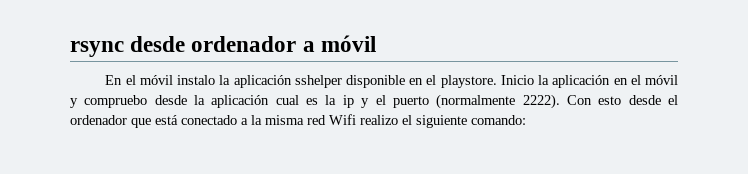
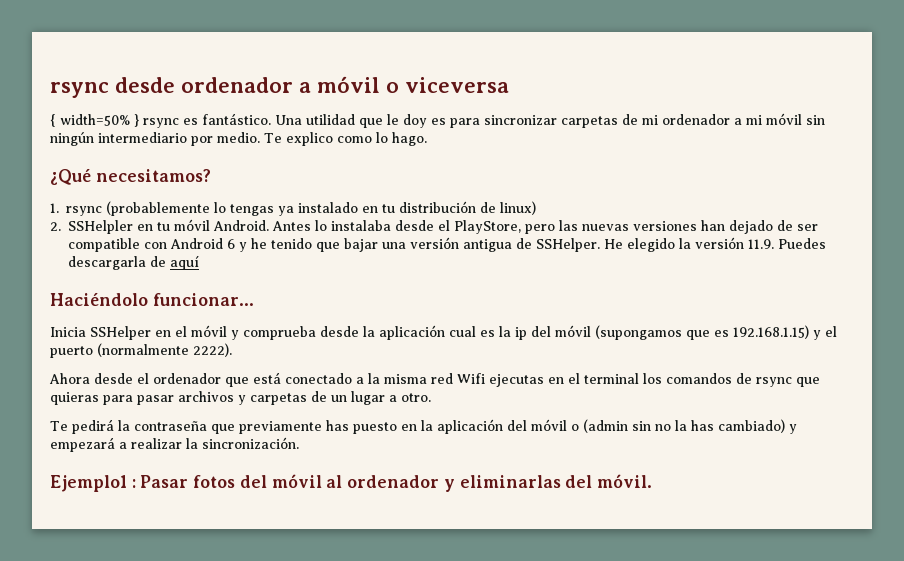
[105,75,611,88] // En el móvil instalo la aplicación sshelper disponible en el playstore. Inicio la aplicación -> [386,77,509,93] [50,113,825,128] [50,132,427,146] [50,168,211,185] [50,201,537,216] [50,219,818,234] [68,237,826,252] [68,255,199,270] [50,292,254,306] [50,326,151,340] o viceversa // { width=50% } rsync es fantástico. Una utilidad que le doy es para sincronizar carpetas de mi ordenador a mi móvil sin ningún intermediario por medio. Te explico como lo hago. // ¿Qué necesitamos? // 1. rsync (probablemente lo tengas ya instalado en tu distribución de linux) // 2. SSHelpler en tu móvil Android. Antes lo instalaba desde el PlayStore, pero las nuevas versiones han dejado de ser compatible con Android 6 y he tenido que bajar una versión antigua de SSHelper. He elegido la versión 11.9. Puedes descargarla de aquí // Haciéndolo funcionar... // Inicia SSHelper
[84,95,148,108] compruebo -> [243,326,316,340] comprueba
(354, 101) none -> [531,325,809,340] del móvil (supongamos que es 192.168.1.15)
[566,95,622,105] Con esto -> [49,373,90,384] // Ahora
[360,115,526,128] realizo el siguiente comando: -> [489,373,820,387] [50,391,431,405] [50,419,797,434] [50,437,299,452] [50,474,652,492] ejecutas en el terminal los comandos de rsync que quieras para pasar archivos y carpetas de un lugar a otro. // Te pedirá la contraseña que previamente has puesto en la aplicación del móvil o (admin sin no la has cambiado) y empezará a realizar la sincronización. // Ejemplo1 : Pasar fotos del móvil al ordenador y eliminarlas del móvil.

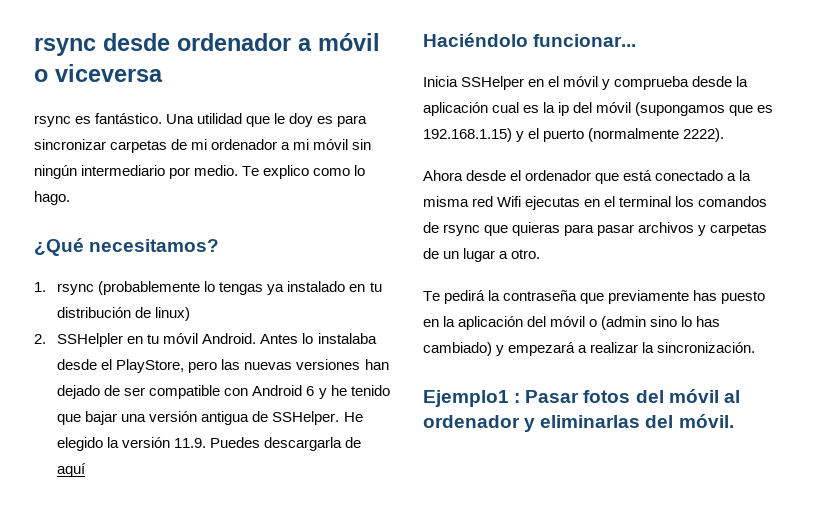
[50,114,139,127] { width=50% } -> (163, 73) none
[631,420,687,431] sin no la -> [650,316,693,327] sino lo

